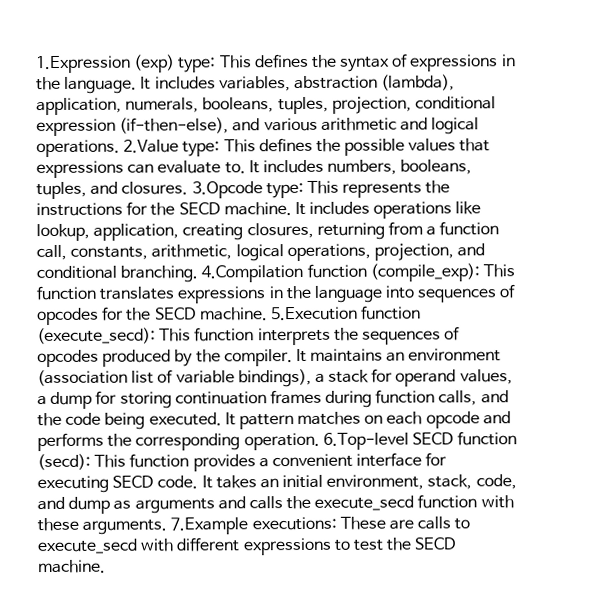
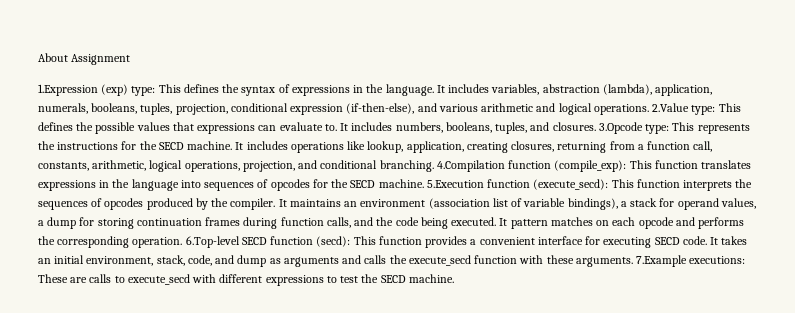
(36, 64) none -> [38,53,131,65] About Assignment //

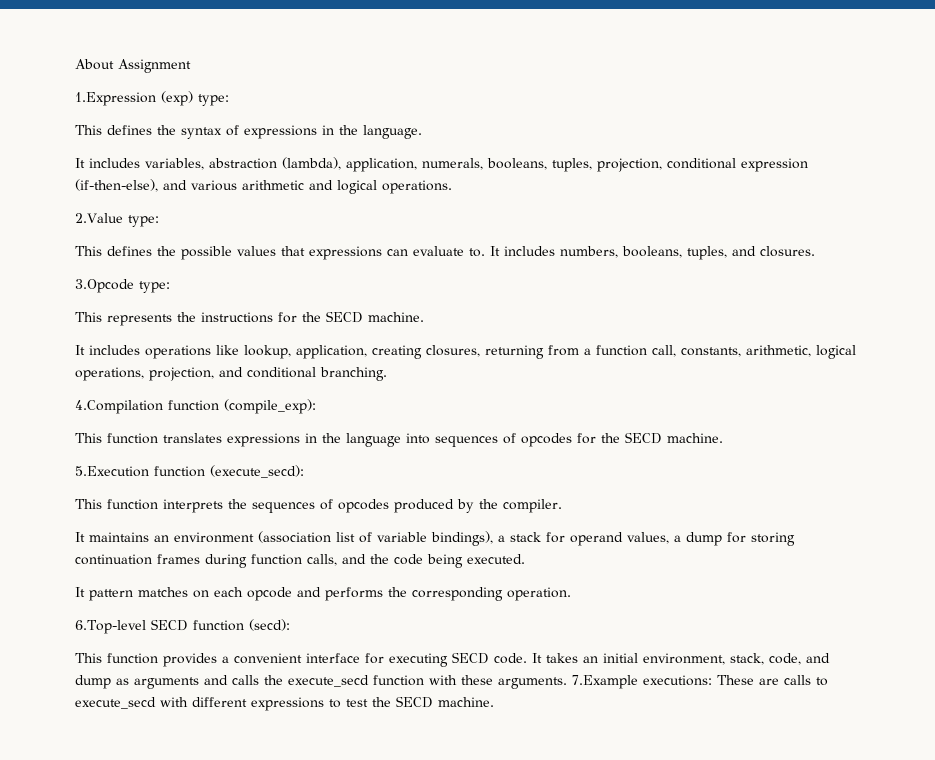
(156, 91) none -> (229, 100) //
(434, 90) none -> (422, 132) //
(649, 109) none -> (452, 187) //
(716, 110) none -> (159, 221) //
(596, 126) none -> (815, 251) //
(670, 129) none -> (170, 287) //
(233, 145) none -> (424, 317) //
(434, 166) none -> (387, 374) //
(627, 166) none -> (316, 406) //
(424, 183) none -> (723, 438) //
(609, 184) none -> (304, 471) //
(276, 204) none -> (562, 506) //
(497, 221) none -> (525, 559) //
(183, 242) none -> (571, 594) //
(351, 241) none -> (290, 625) //

